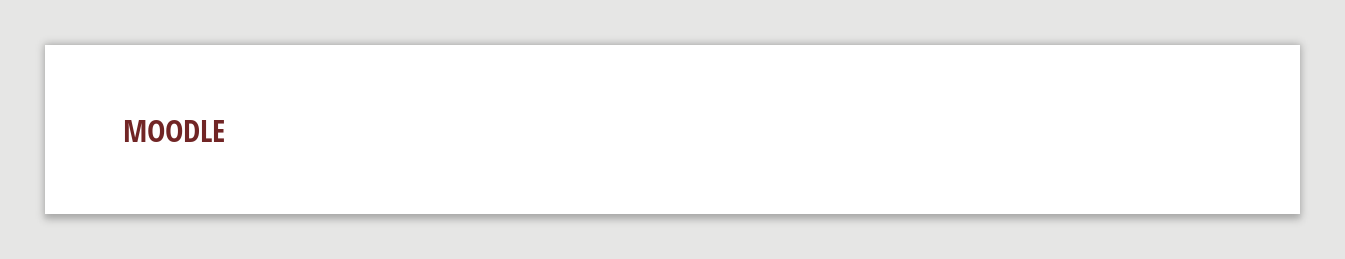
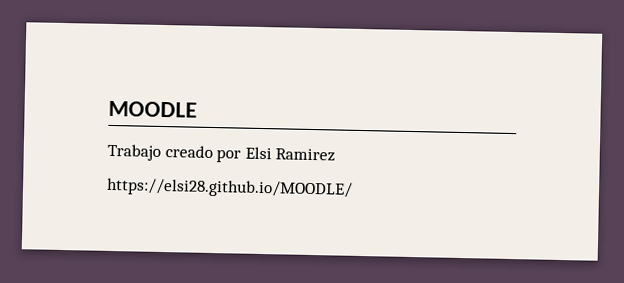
(225, 131) none -> [107,143,336,163] [106,177,353,199] // Trabajo creado por Elsi Ramirez // https://elsi28.github.io/MOODLE/

